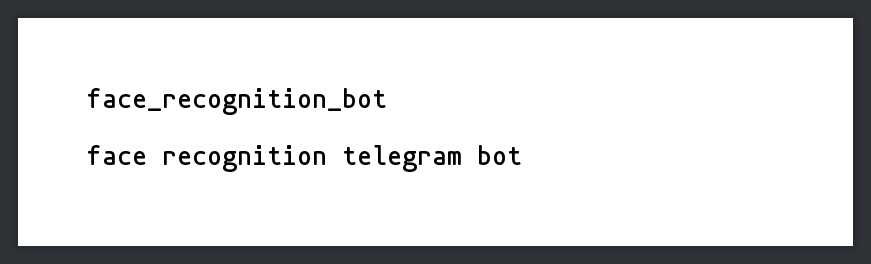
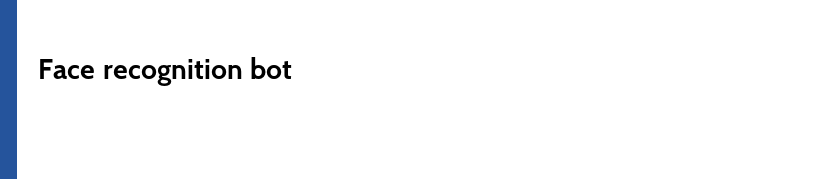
[86,88,387,115] [86,145,462,172] face_recognition_bot // face recognition telegram -> [38,59,243,86] Face recognition

